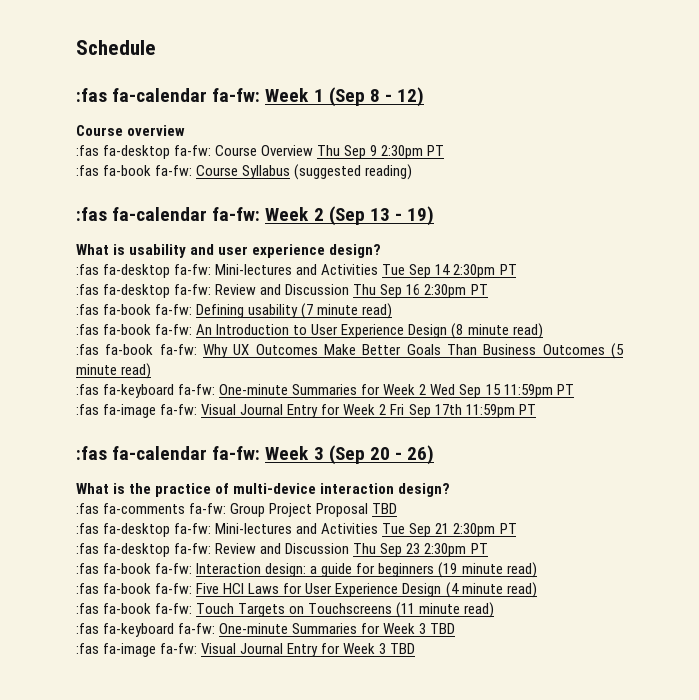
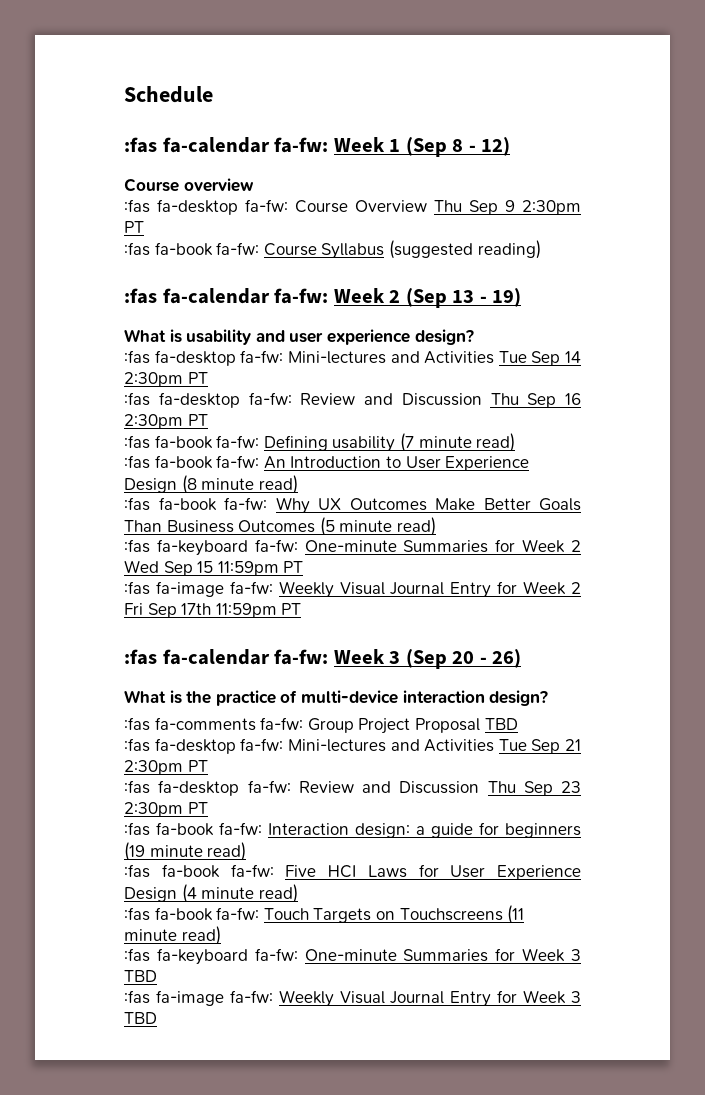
(198, 409) none -> [278,581,334,598] Weekly
(198, 648) none -> [278,990,334,1007] Weekly

